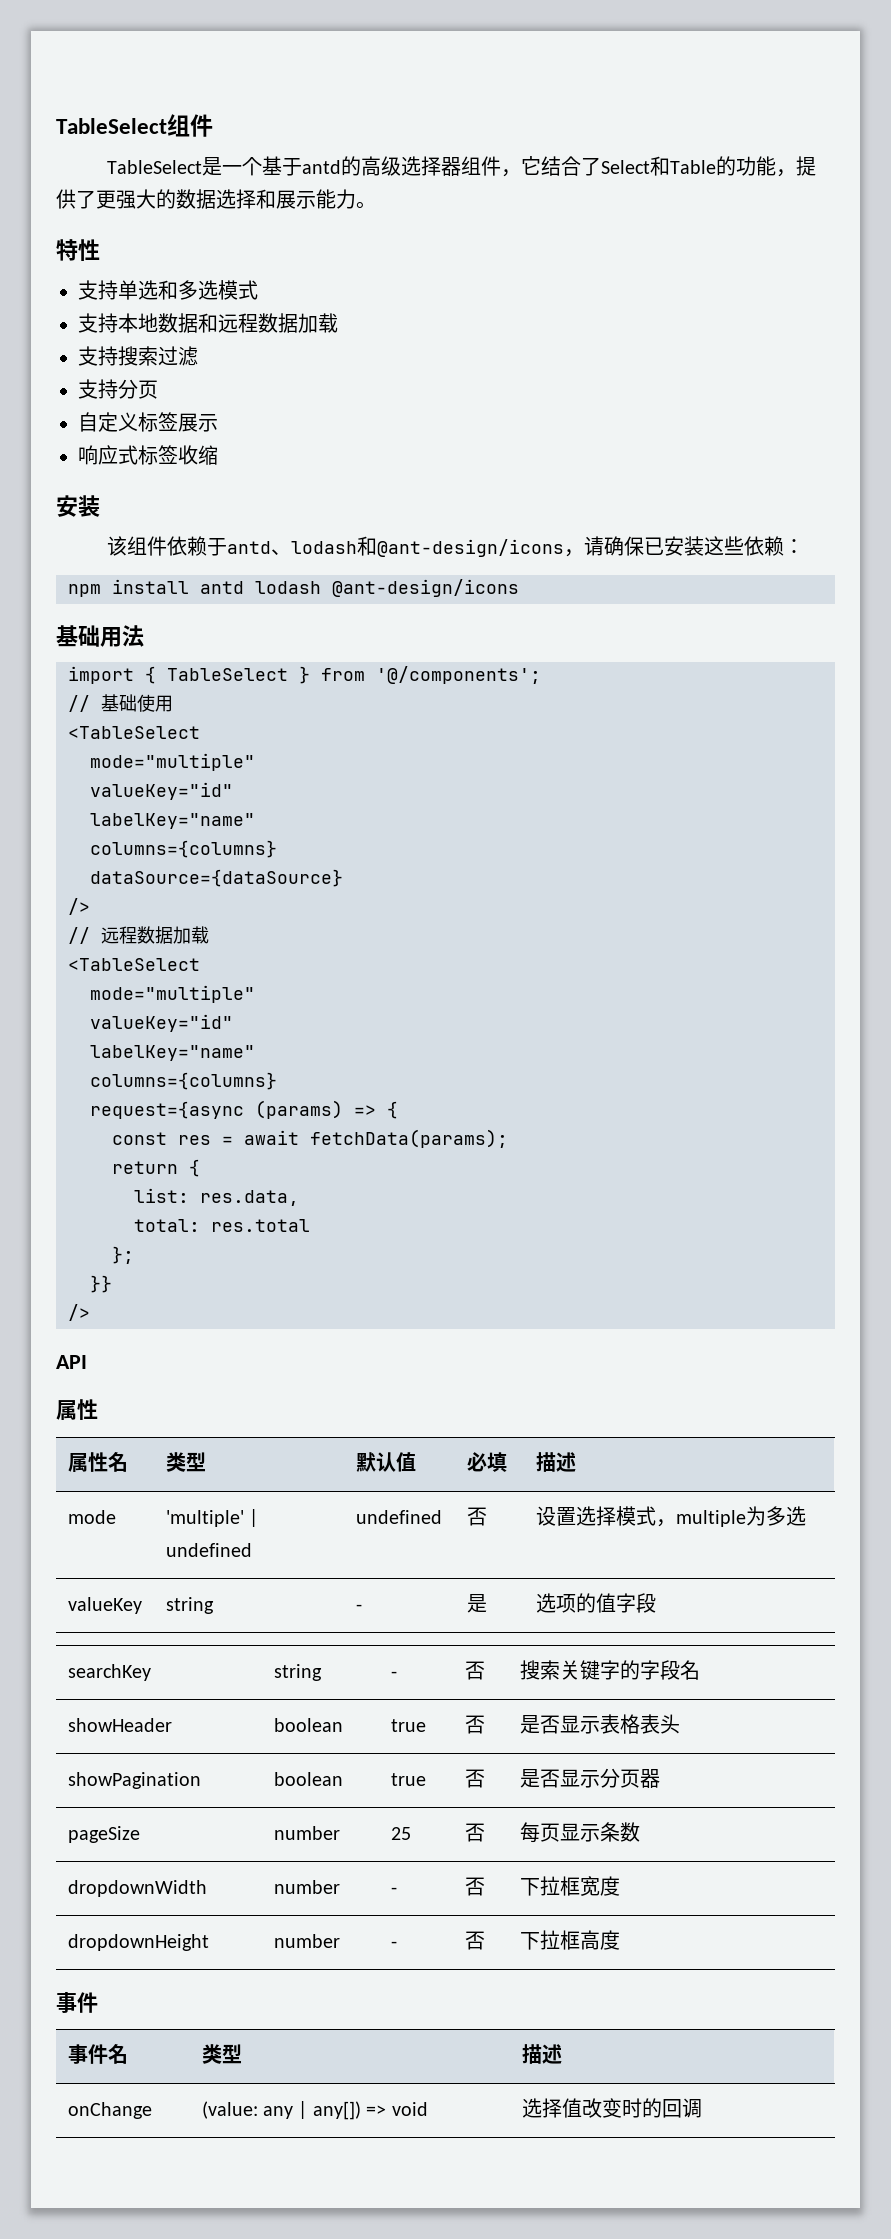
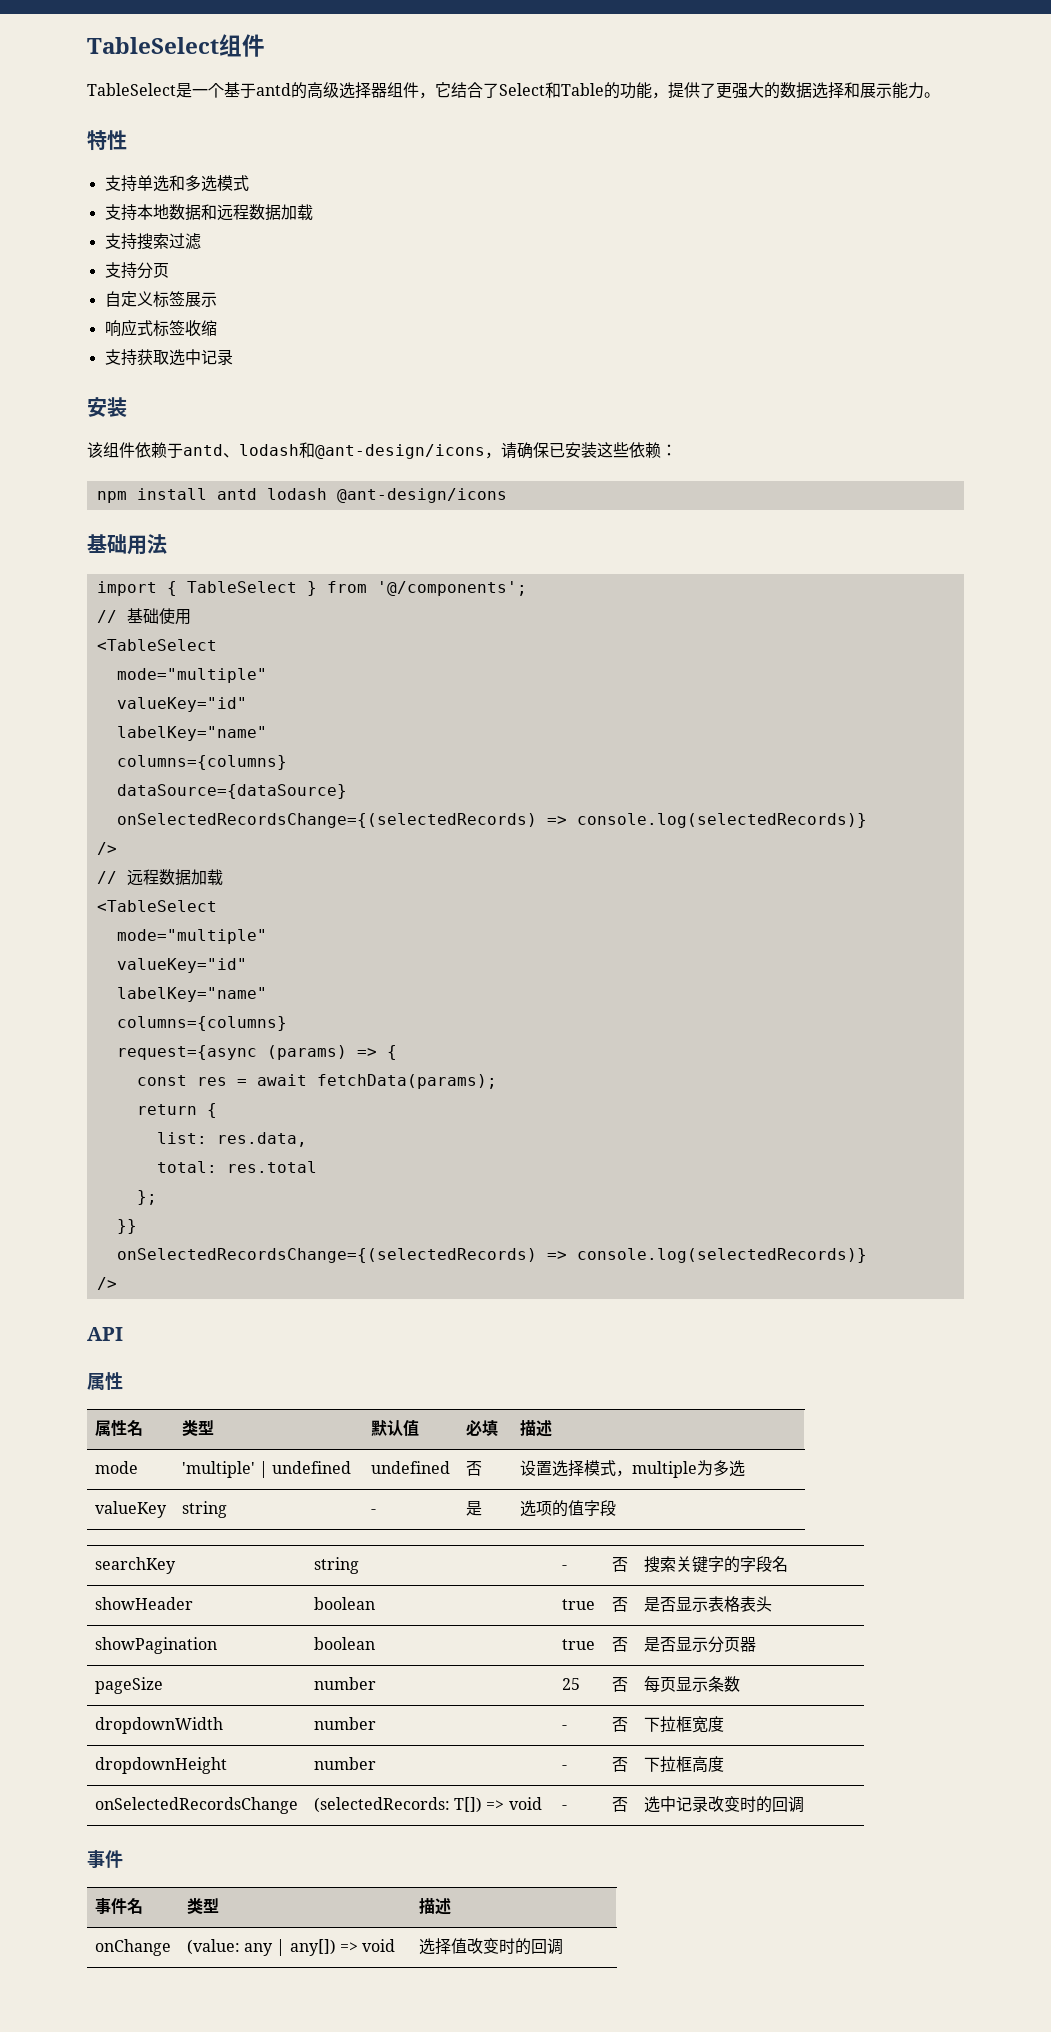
(218, 455) none -> [104,349,233,366] // 支持获取选中记录
(343, 878) none -> [116,813,867,828] // onSelectedRecordsChange={(selectedRecords) => console.log(selectedRecords)}
(112, 1284) none -> [116,1248,867,1263] // onSelectedRecordsChange={(selectedRecords) => console.log(selectedRecords)}
(620, 1940) none -> [94,1797,298,1814] [313,1797,542,1813] [561,1805,567,1810] [611,1797,628,1812] [643,1796,804,1813] // onSelectedRecordsChange | (selectedRecords: T[]) => void | - | 否 | 选中记录改变时的回调

